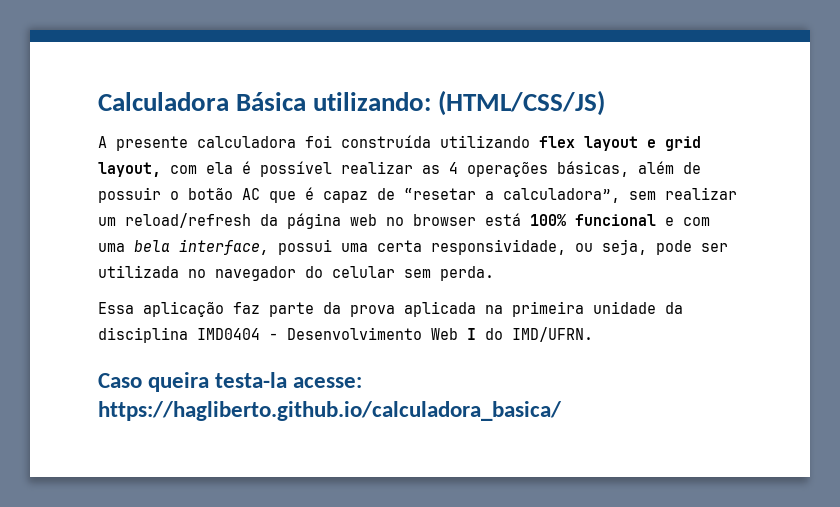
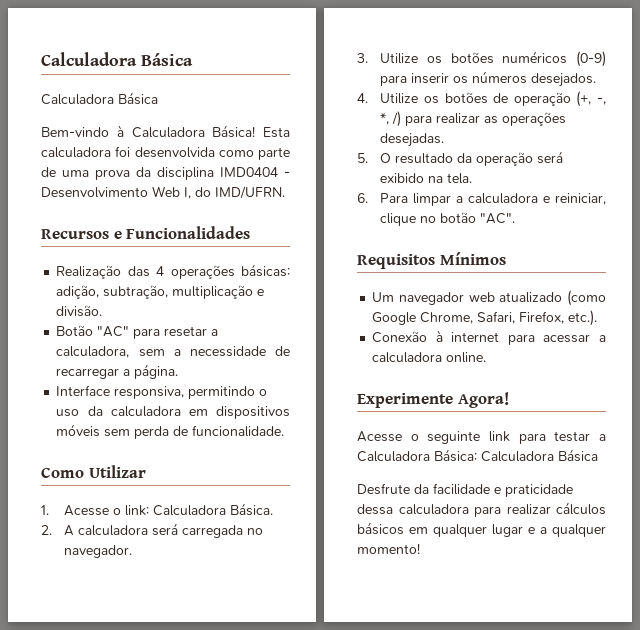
[98,90,606,116] [98,135,701,151] [98,161,701,177] [98,187,737,203] [98,213,710,229] [98,239,728,255] [98,265,494,281] [98,301,656,317] Calculadora Básica utilizando: (HTML/CSS/JS) // A presente calculadora foi construída utilizando flex layout e grid layout, com ela é possível realizar as 4 operações básicas, além de possuir o botão AC que é capaz de “resetar a calculadora”, sem realizar um reload/refresh da página web no browser está 100% funcional e com uma bela interface, possui uma certa responsividade, ou seja, pode ser utilizada no navegador do celular sem perda. // Essa aplicação faz parte da prova aplicada na primeira unidade -> [41,52,193,66] [41,92,158,105] [41,125,290,138] [41,146,290,160] [41,167,130,180] Calculadora Básica // Calculadora Básica // Bem-vindo à Calculadora Básica! Esta calculadora foi desenvolvida como parte de uma prova
[467,328,476,340] I -> [184,187,191,199] I,
[98,372,363,392] [98,401,562,421] Caso queira testa-la acesse: https://hagliberto.github.io/calculadora_basica/ -> [41,226,251,239] [56,264,290,279] [56,285,265,299] [56,305,103,317] [56,325,219,339] [56,346,290,358] [56,364,179,379] [56,385,268,399] [56,406,290,419] [56,424,285,439] [41,465,146,478] [41,503,274,516] [41,523,264,538] [64,545,133,558] [357,51,606,67] [380,71,597,87] [357,91,606,107] [380,111,567,127] [380,133,445,147] [357,151,564,166] [380,173,473,184] [357,193,606,206] [380,212,516,226] [357,252,506,269] [372,290,606,306] [372,310,598,326] [372,330,606,345] [372,352,487,363] [357,392,509,408] [357,431,606,444] [357,449,598,462] [357,483,573,497] [357,502,606,517] [357,522,606,537] [357,543,420,554] Recursos e Funcionalidades // Realização das 4 operações básicas: adição, subtração, multiplicação e divisão. // Botão "AC" para resetar a calculadora, sem a necessidade de recarregar a página. // Interface responsiva, permitindo o uso da calculadora em dispositivos móveis sem perda de funcionalidade. // Como Utilizar // 1. Acesse o link: Calculadora Básica. // 2. A calculadora será carregada no navegador. // 3. Utilize os botões numéricos (0-9) para inserir os números desejados. // 4. Utilize os botões de operação (+, -, *, /) para realizar as operações desejadas. // 5. O resultado da operação será exibido na tela. // 6. Para limpar a calculadora e reiniciar, clique no botão "AC". // Requisitos Mínimos // Um navegador web atualizado (como Google Chrome, Safari, Firefox, etc.). // Conexão à internet para acessar a calculadora online. // Experimente Agora! // Acesse o seguinte link para testar a Calculadora Básica: Calculadora Básica // Desfrute da facilidade e praticidade dessa calculadora para realizar cálculos básicos em qualquer lugar e a qualquer momento!

